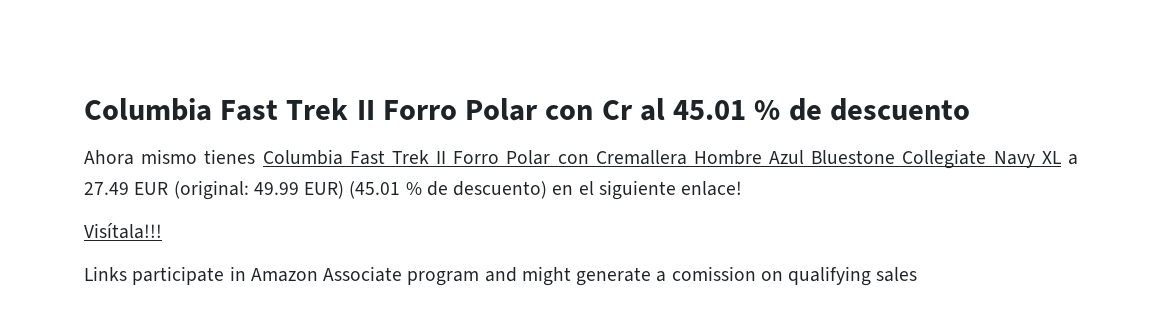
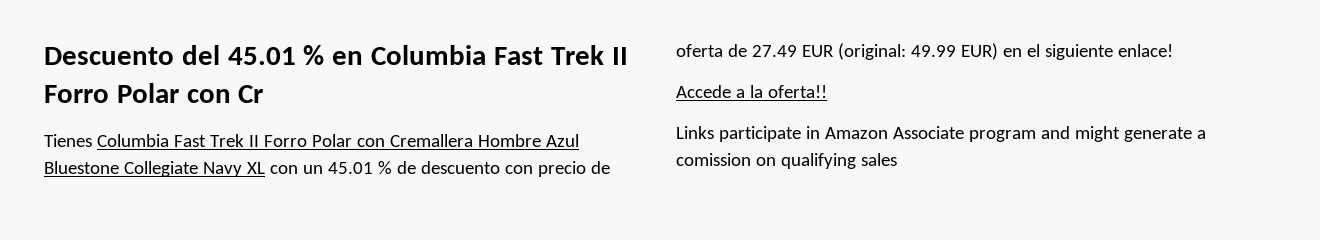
(84, 109) none -> [44,45,364,65] Descuento del 45.01 % en
[639,98,970,121] [84,149,256,165] al 45.01 % de descuento // Ahora mismo tienes -> [44,134,92,147] // Tienes
[1067,154,1078,165] a -> [269,161,610,177] [676,44,747,57] con un 45.01 % de descuento con precio de oferta de
[349,181,548,199] (45.01 % de descuento) -> (998, 51) none
[84,223,162,239] Visítala!!! -> [676,85,827,98] Accede a la oferta!!

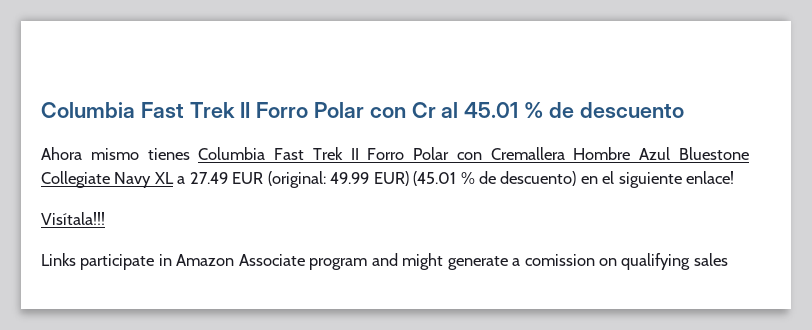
[44,45,364,65] Descuento del 45.01 % en -> (41, 110) none
[44,134,92,147] // Tienes -> [441,102,684,118] [41,147,190,160] al 45.01 % de descuento // Ahora mismo tienes
[269,161,610,177] [676,44,747,57] con un 45.01 % de descuento con precio de oferta de -> [177,176,186,184] a
(998, 51) none -> [413,171,577,186] (45.01 % de descuento)
[676,85,827,98] Accede a la oferta!! -> [41,212,105,225] Visítala!!!

